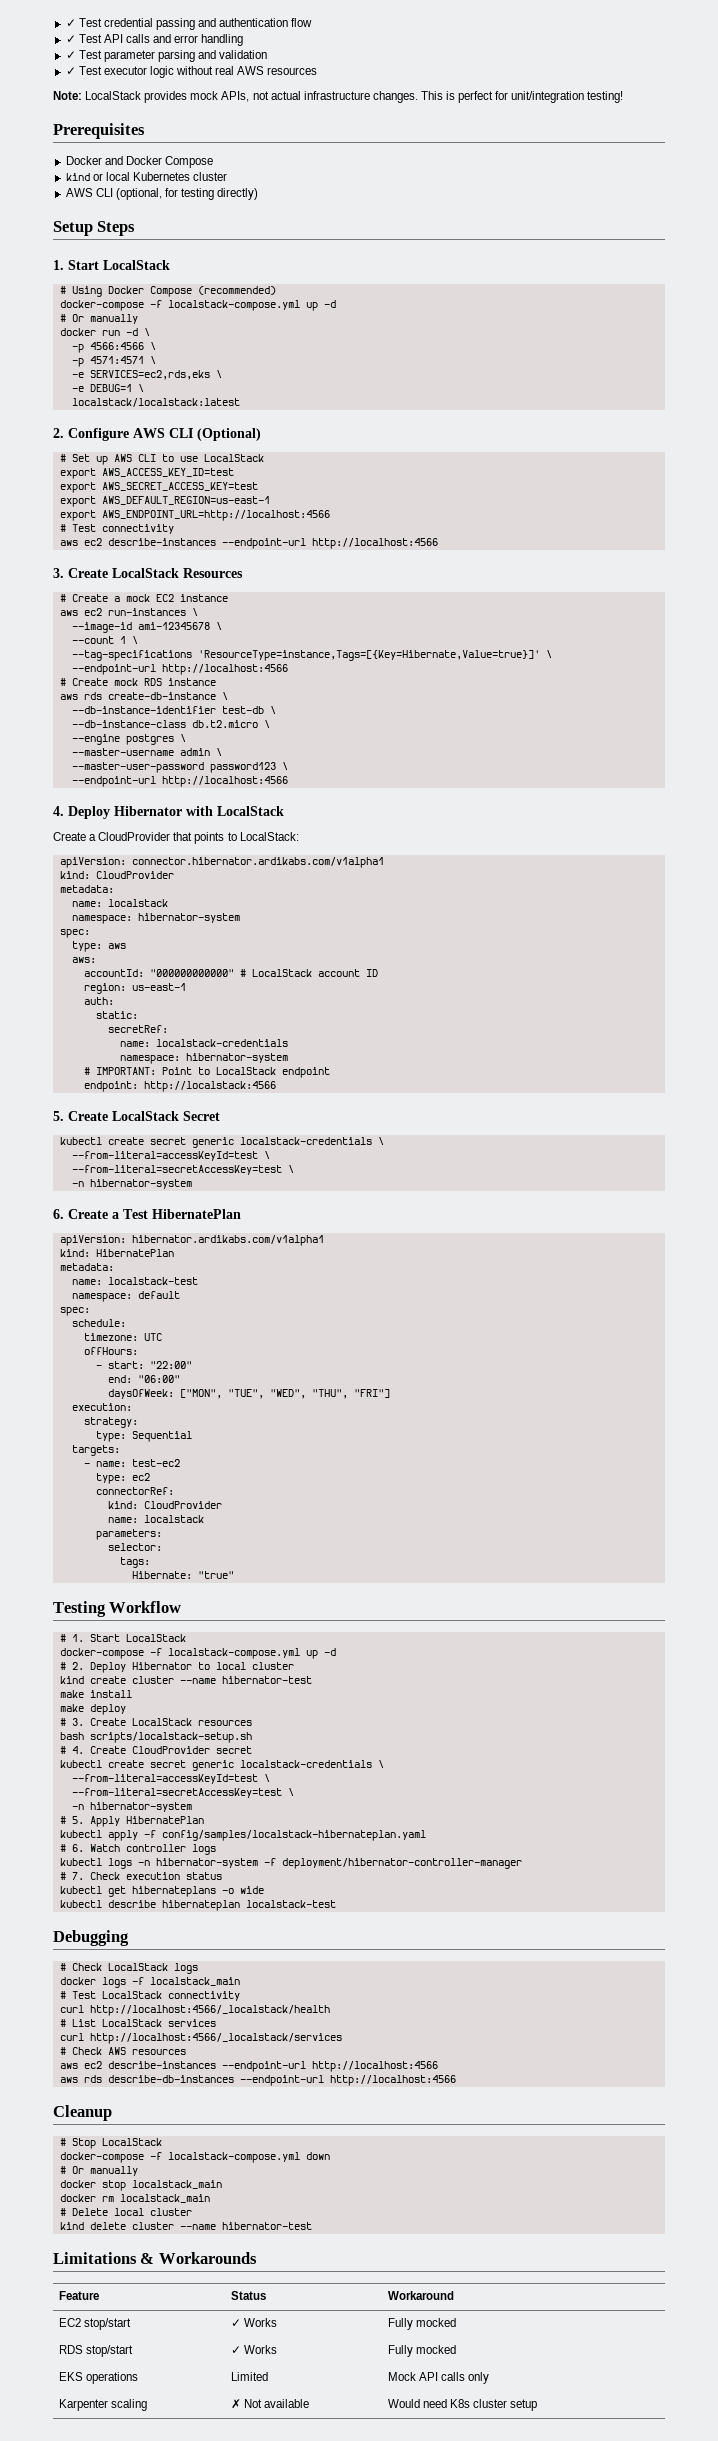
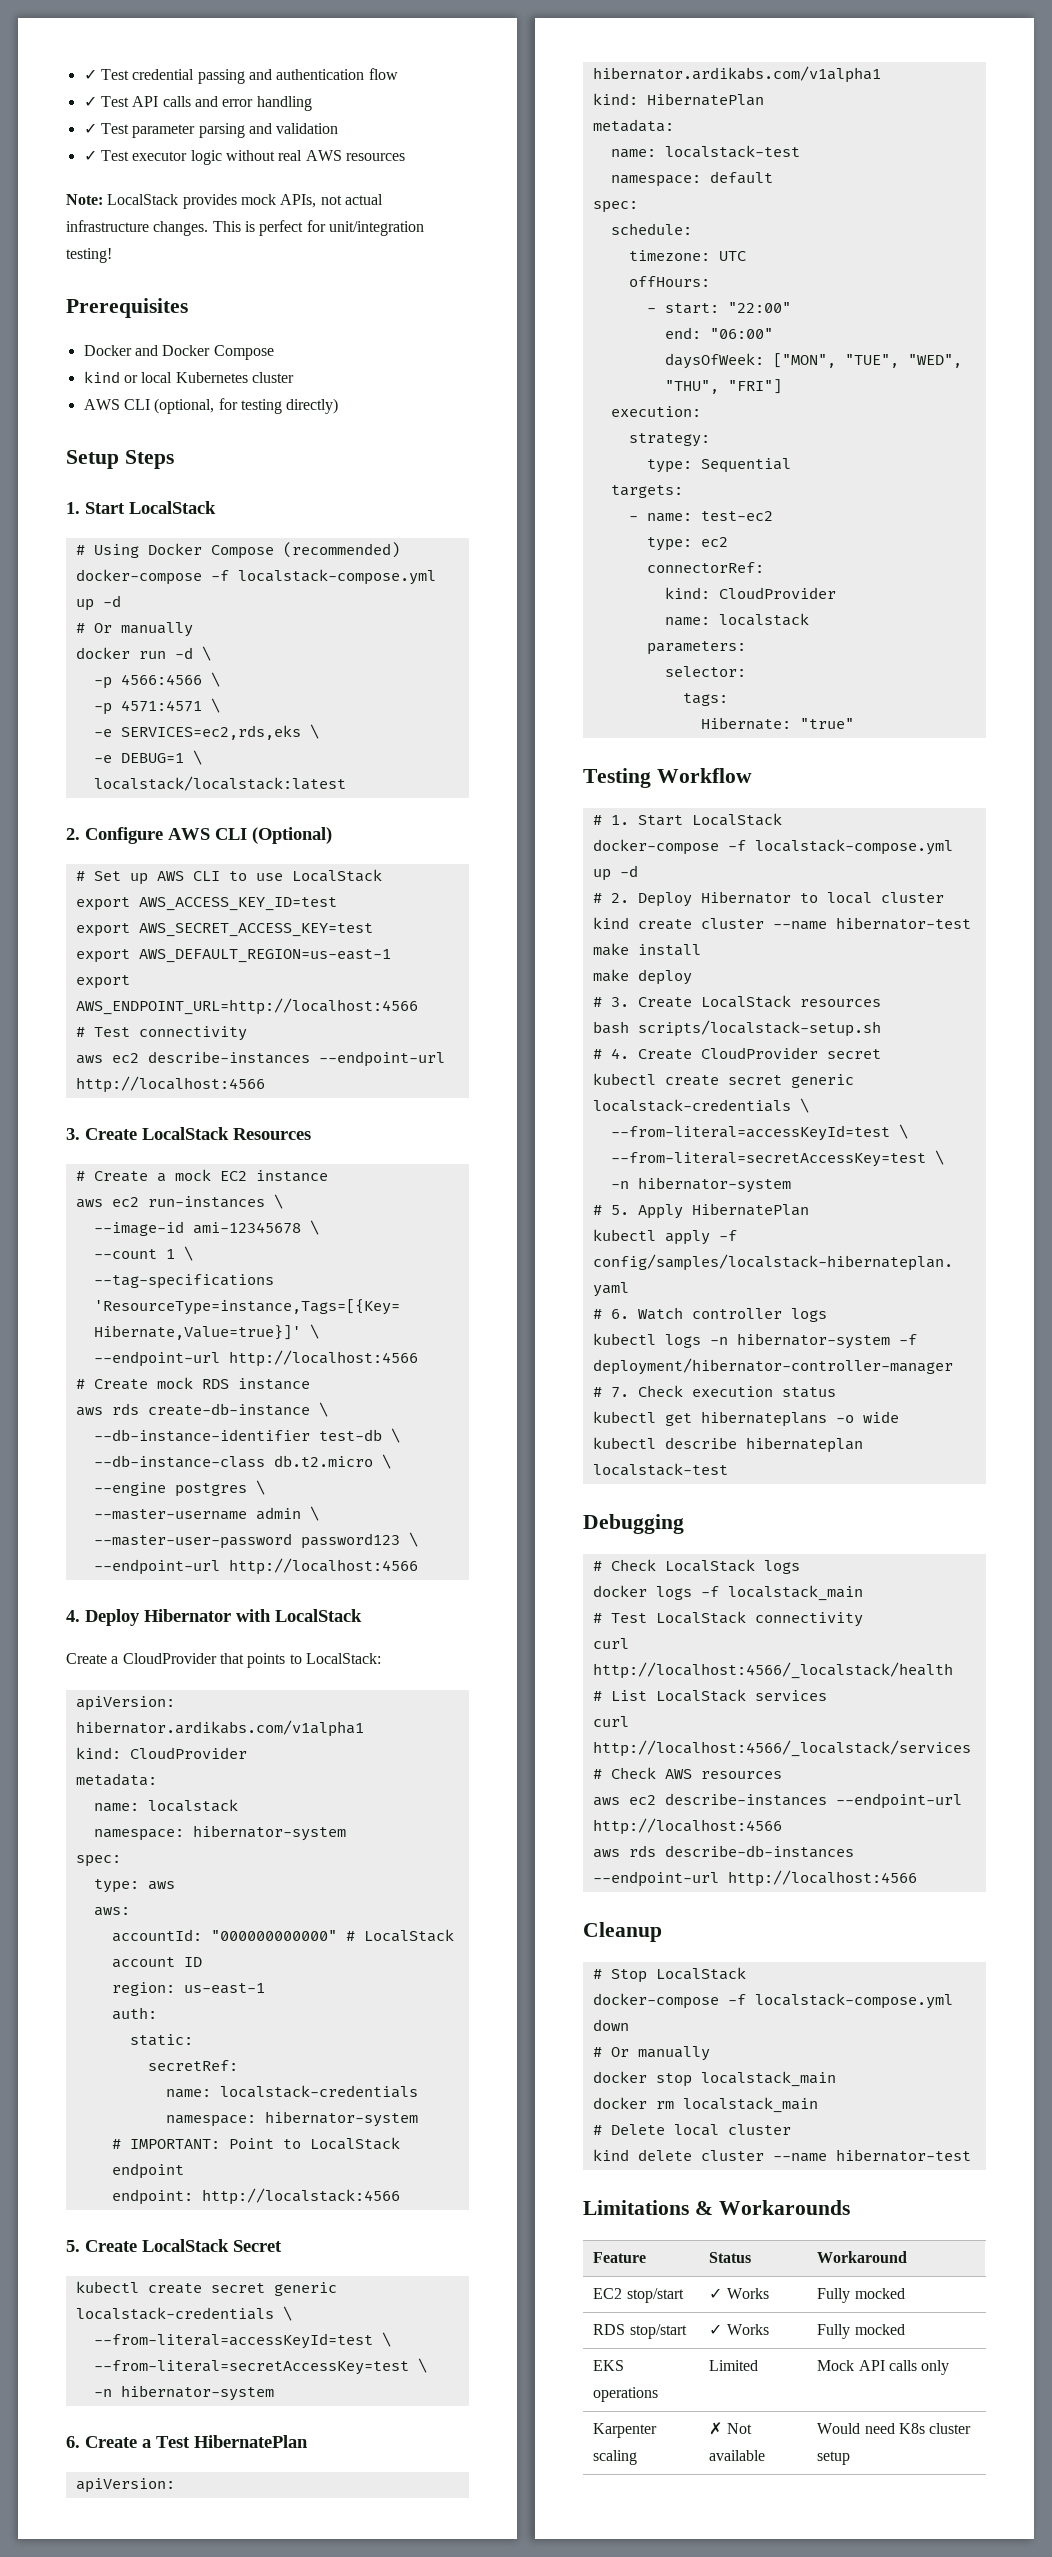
[131,857,384,868] connector.hibernator.ardikabs.com/v1alpha1 -> [75,1720,364,1737] hibernator.ardikabs.com/v1alpha1

